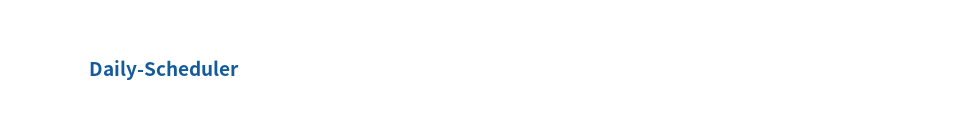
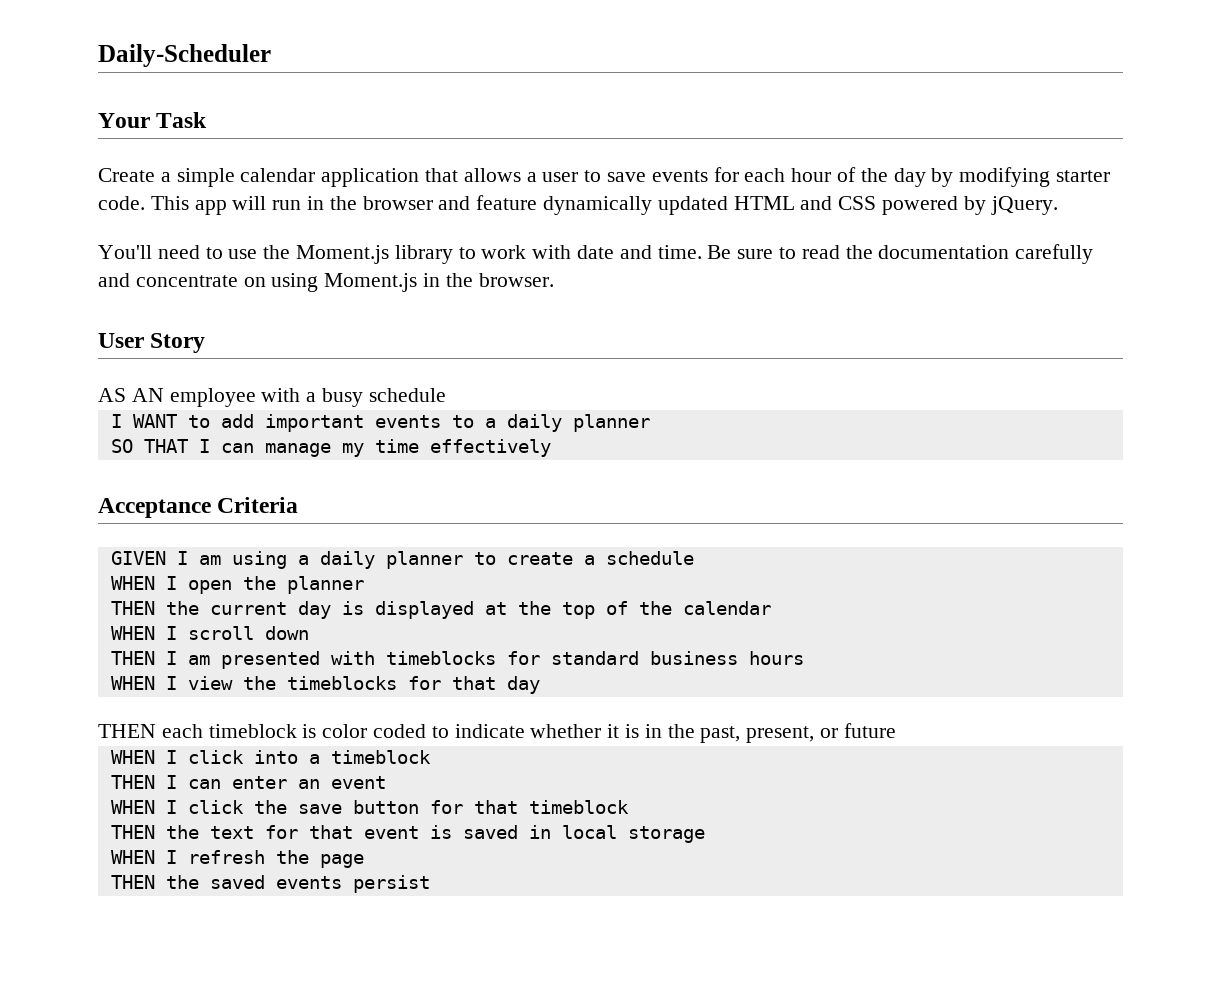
(239, 70) none -> [98,112,208,128] [98,167,1111,187] [98,195,1058,215] [98,244,1094,264] [98,273,554,292] [98,333,206,353] [98,388,446,407] [110,414,650,432] [110,439,551,457] [98,497,299,518] [110,551,694,569] [110,576,364,594] [110,601,771,619] [110,626,309,640] [110,651,804,669] [110,676,540,694] [98,723,896,743] [110,750,431,764] [110,775,386,789] [110,800,629,814] [110,825,705,843] [110,850,364,868] [110,875,430,893] // Your Task // Create a simple calendar application that allows a user to save events for each hour of the day by modifying starter code. This app will run in the browser and feature dynamically updated HTML and CSS powered by jQuery. // You'll need to use the Moment.js library to work with date and time. Be sure to read the documentation carefully and concentrate on using Moment.js in the browser. // User Story // AS AN employee with a busy schedule // I WANT to add important events to a daily planner // SO THAT I can manage my time effectively // Acceptance Criteria // GIVEN I am using a daily planner to create a schedule // WHEN I open the planner // THEN the current day is displayed at the top of the calendar // WHEN I scroll down // THEN I am presented with timeblocks for standard business hours // WHEN I view the timeblocks for that day // THEN each timeblock is color coded to indicate whether it is in the past, present, or future // WHEN I click into a timeblock // THEN I can enter an event // WHEN I click the save button for that timeblock // THEN the text for that event is saved in local storage // WHEN I refresh the page // THEN the saved events persist

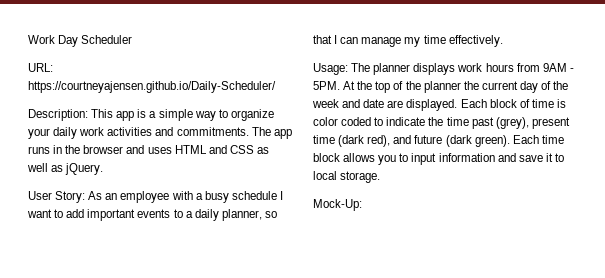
[98,44,271,67] [98,112,208,128] [98,167,1111,187] [98,195,1058,215] [98,244,1094,264] [98,273,554,292] [98,333,206,353] [98,388,164,402] Daily-Scheduler // Your Task // Create a simple calendar application that allows a user to save events for each hour of the day by modifying starter code. This app will run in the browser and feature dynamically updated HTML and CSS powered by jQuery. // You'll need to use the Moment.js library to work with date and time. Be sure to read the documentation carefully and concentrate on using Moment.js in the browser. // User Story // AS AN -> [28,35,133,47] [28,63,53,72] [28,81,276,93] [28,109,274,121] [28,127,292,139] [28,145,269,154] [27,163,104,175] [28,191,118,203] Work Day Scheduler // URL: https://courtneyajensen.github.io/Daily-Scheduler/ // Description: This app is a simple way to organize your daily work activities and commitments. The app runs in the browser and uses HTML and CSS as well as jQuery. // User Story: As an
[110,414,177,428] // I WANT -> [279,191,283,200] [27,209,52,218] I want
[572,414,650,432] [110,439,188,453] planner // SO THAT -> [221,209,277,221] [313,35,332,44] planner, so that
[429,439,551,457] [98,497,299,518] [110,551,694,569] [110,576,364,594] [110,601,771,619] [110,626,309,640] [110,651,804,669] [110,676,540,694] [98,724,297,738] effectively // Acceptance Criteria // GIVEN I am using a daily planner to create a schedule // WHEN I open the planner // THEN the current day is displayed at the top of the calendar // WHEN I scroll down // THEN I am presented with timeblocks for standard business hours // WHEN I view the timeblocks for that day // THEN each timeblock -> [448,35,503,47] [313,63,574,75] [313,81,569,93] [312,99,554,111] effectively. // Usage: The planner displays work hours from 9AM - 5PM. At the top of the planner the current day of the week and date are displayed. Each block of time
[530,723,896,743] [110,750,431,764] [110,775,386,789] [110,800,629,814] [110,825,705,843] [110,850,364,868] [110,875,430,893] whether it is in the past, present, or future // WHEN I click into a timeblock // THEN I can enter an event // WHEN I click the save button for that timeblock // THEN the text for that event is saved in local storage // WHEN I refresh the page // THEN the saved events persist -> [428,117,570,129] [313,135,564,147] [313,153,564,165] [313,171,381,183] [313,199,362,211] the time past (grey), present time (dark red), and future (dark green). Each time block allows you to input information and save it to local storage. // Mock-Up:

